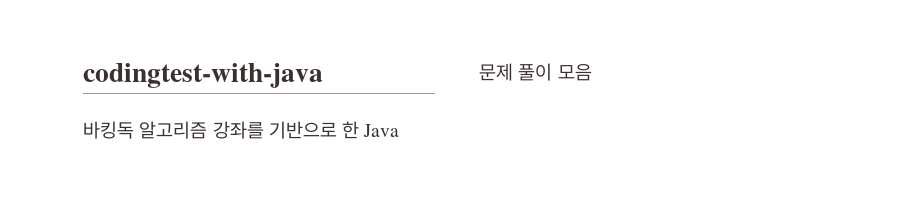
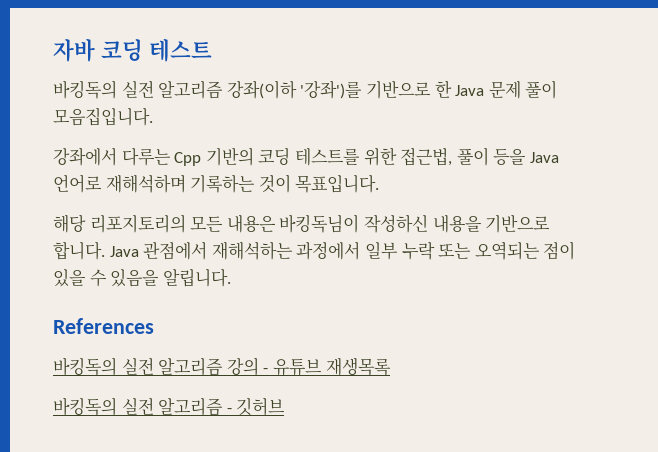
[83,63,323,88] [83,121,264,139] codingtest-with-java // 바킹독 알고리즘 강좌를 -> [53,39,212,62] [53,80,363,99] 자바 코딩 테스트 // 바킹독의 실전 알고리즘 강좌(이하 '강좌')를
[557,64,592,81] 모음 -> [53,107,153,126] [53,147,559,166] [53,174,380,193] [53,214,551,233] [53,241,576,260] [53,269,231,287] [53,318,154,334] [53,357,391,376] [53,397,286,416] 모음집입니다. // 강좌에서 다루는 Cpp 기반의 코딩 테스트를 위한 접근법, 풀이 등을 Java 언어로 재해석하며 기록하는 것이 목표입니다. // 해당 리포지토리의 모든 내용은 바킹독님이 작성하신 내용을 기반으로 합니다. Java 관점에서 재해석하는 과정에서 일부 누락 또는 오역되는 점이 있을 수 있음을 알립니다. // References // 바킹독의 실전 알고리즘 강의 - 유튜브 재생목록 // 바킹독의 실전 알고리즘 - 깃허브

